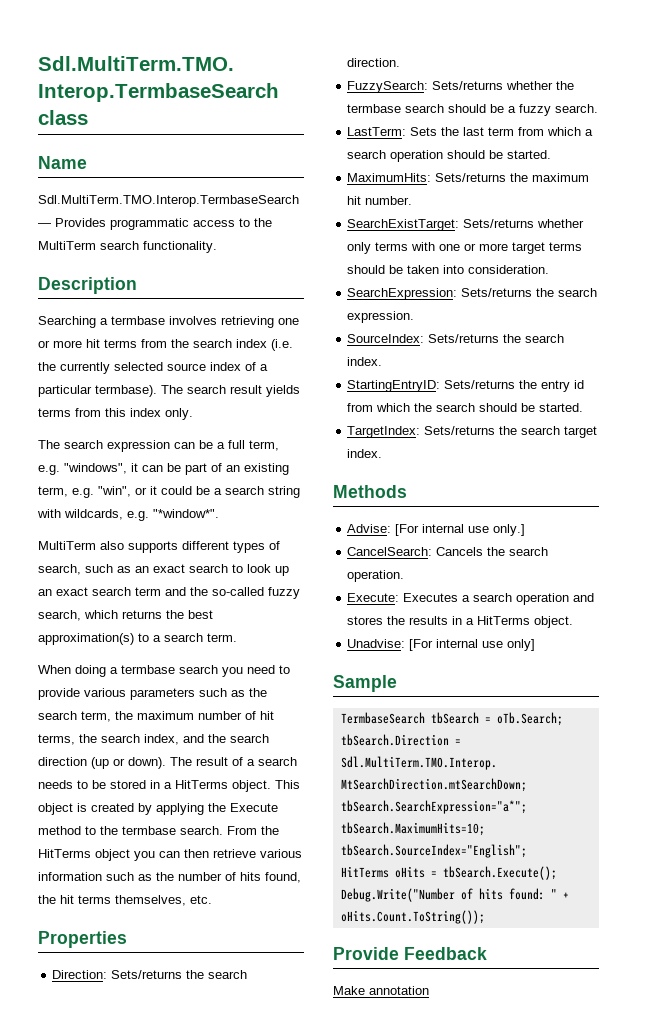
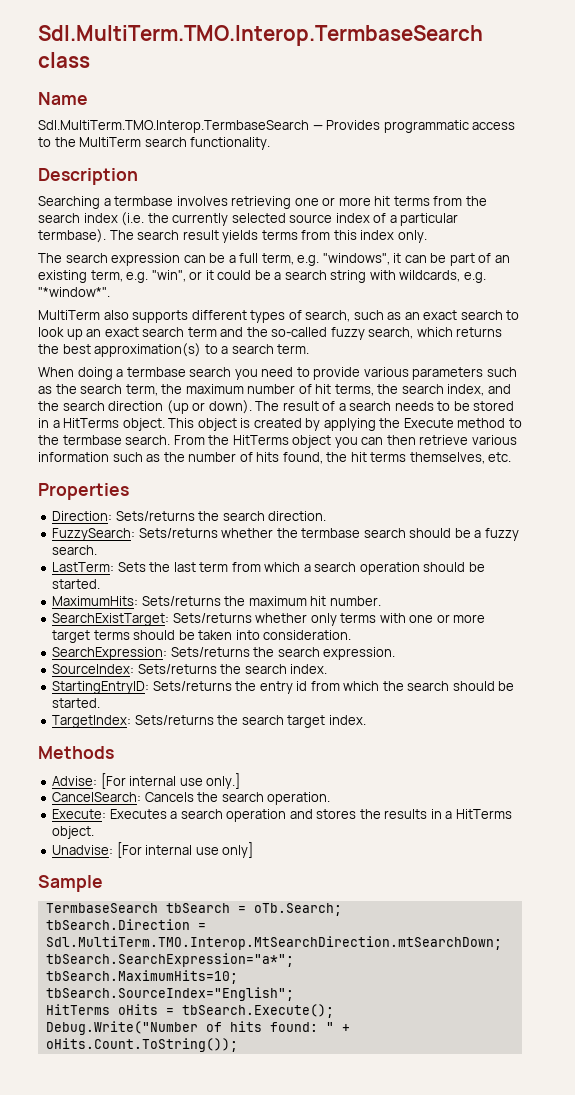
[333,947,487,960] [333,986,429,995] // Provide Feedback // Make annotation -> (238, 1045) none

